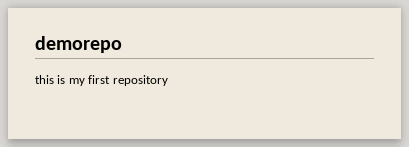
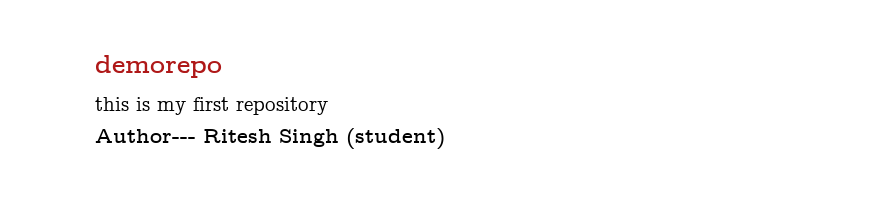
(168, 80) none -> [95,128,445,150] // Author--- Ritesh Singh (student)

